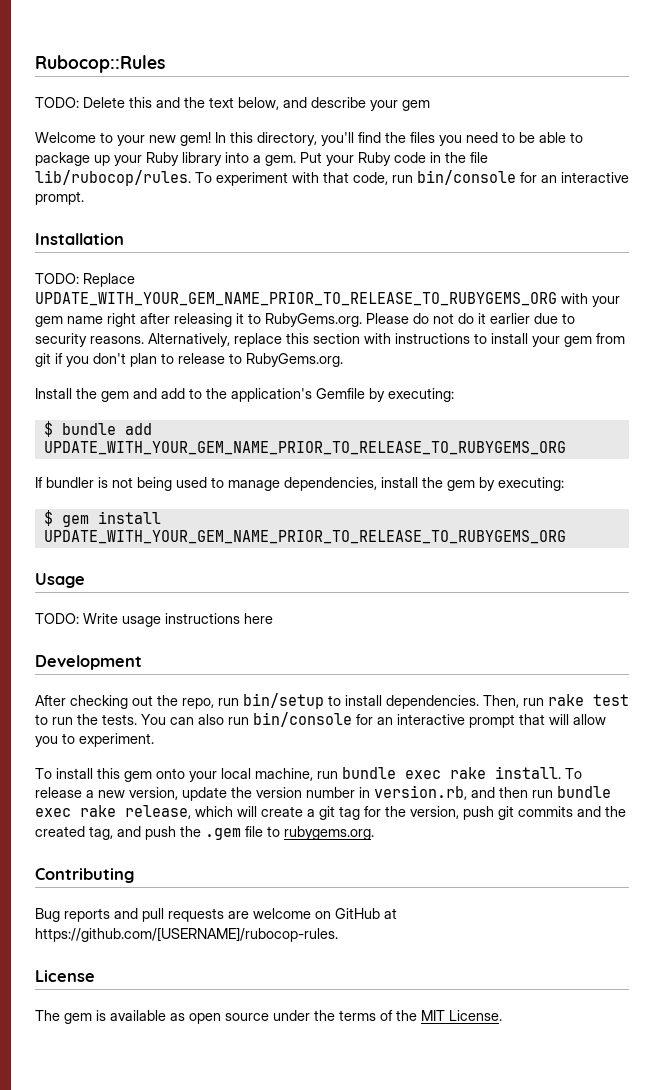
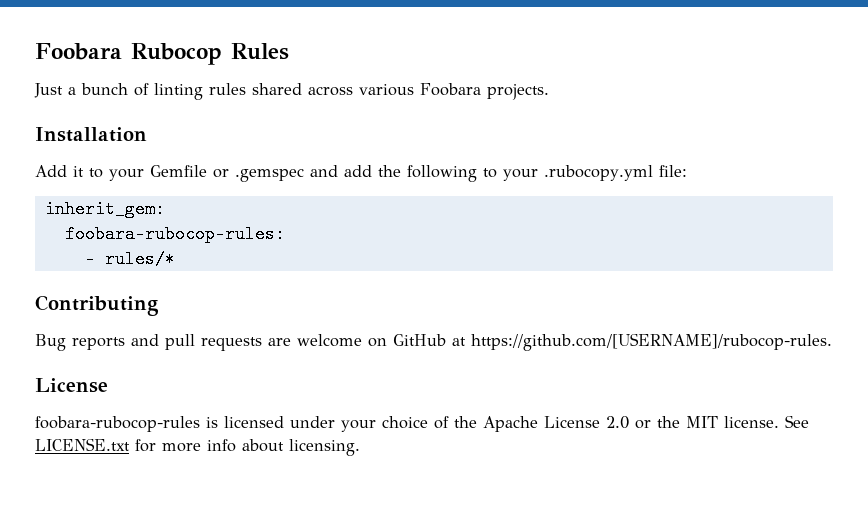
[35,55,165,73] [35,97,430,111] [35,132,583,146] [35,152,488,166] [35,170,629,186] [35,191,84,205] [35,233,124,245] [35,273,135,287] [35,292,620,307] [35,313,575,327] [35,333,625,347] [35,353,343,367] [35,388,454,402] [43,421,152,437] [43,441,566,455] [35,477,564,491] [43,510,161,527] [43,530,566,544] [35,573,85,588] [35,613,273,627] [35,655,142,670] [35,693,629,709] [35,712,606,728] [35,733,154,747] [35,766,582,782] [35,785,611,801] [35,805,626,820] [35,826,374,840] Rubocop::Rules // TODO: Delete this and the text below, and describe your gem // Welcome to your new gem! In this directory, you'll find the files you need to be able to package up your Ruby library into a gem. Put your Ruby code in the file lib/rubocop/rules. To experiment with that code, run bin/console for an interactive prompt. // Installation // TODO: Replace UPDATE_WITH_YOUR_GEM_NAME_PRIOR_TO_RELEASE_TO_RUBYGEMS_ORG with your gem name right after releasing it to RubyGems.org. Please do not do it earlier due to security reasons. Alternatively, replace this section with instructions to install your gem from git if you don't plan to release to RubyGems.org. // Install the gem and add to the application's Gemfile by executing: // $ bundle add UPDATE_WITH_YOUR_GEM_NAME_PRIOR_TO_RELEASE_TO_RUBYGEMS_ORG // If bundler is not being used to manage dependencies, install the gem by executing: // $ gem install UPDATE_WITH_YOUR_GEM_NAME_PRIOR_TO_RELEASE_TO_RUBYGEMS_ORG // Usage // TODO: Write usage instructions here // Development // After checking out the repo, run bin/setup to install dependencies. Then, run rake test to run the tests. You can also run bin/console for an interactive prompt that will allow you to experiment. // To install this gem onto your local machine, run bundle exec rake install. To release a new version, update the version number in version.rb, and then run bundle exec rake release, which will create a git tag for the version, push git commits and the created tag, and push the .gem file to rubygems.org. -> [35,43,289,65] [34,83,549,100] [35,127,147,142] [35,165,687,182] [44,200,165,218] [64,225,285,243] [84,250,175,268] Foobara Rubocop Rules // Just a bunch of linting rules shared across various Foobara projects. // Installation // Add it to your Gemfile or .gemspec and add the following to your .rubocopy.yml file: // inherit_gem: // foobara-rubocop-rules: // - rules/*
[35,1010,502,1024] The gem is available as open source under the terms of the MIT License. -> [35,415,809,432] [35,438,360,456] foobara-rubocop-rules is licensed under your choice of the Apache License 2.0 or the MIT license. See LICENSE.txt for more info about licensing.

